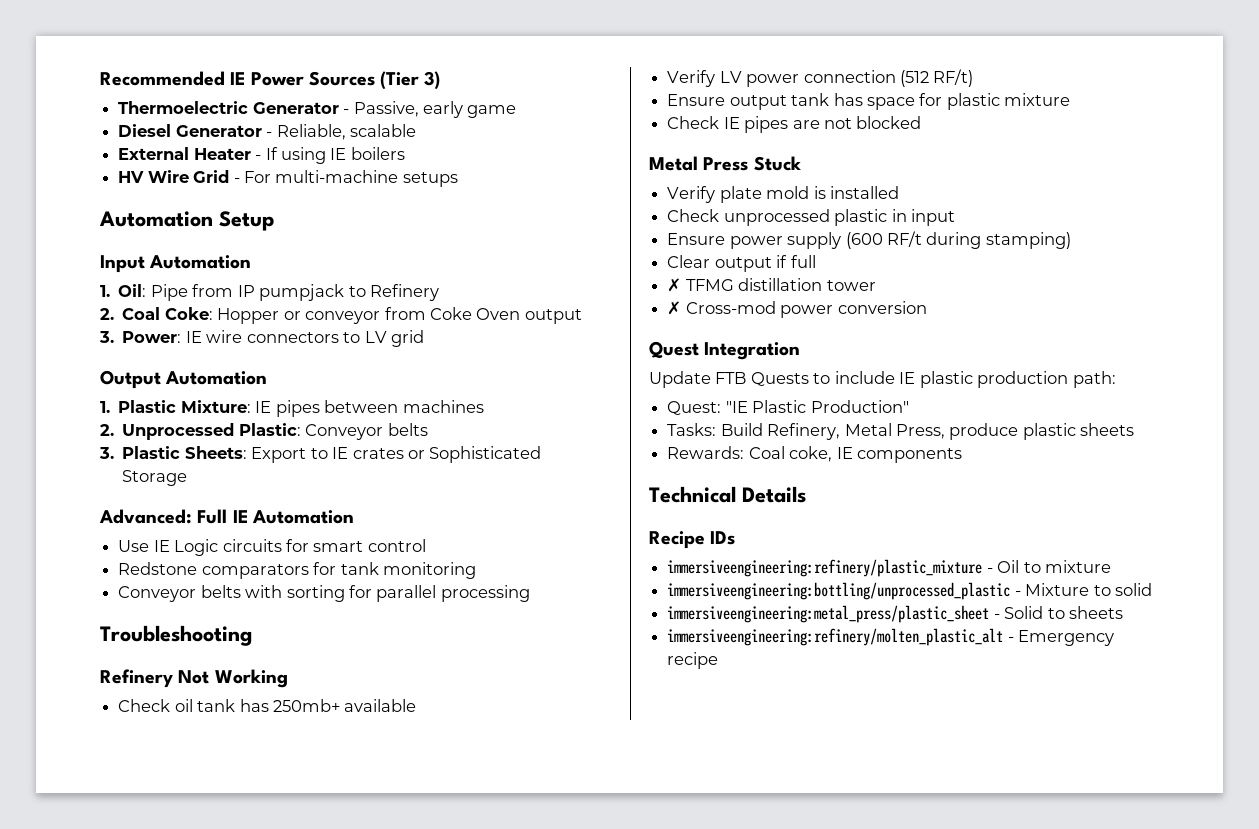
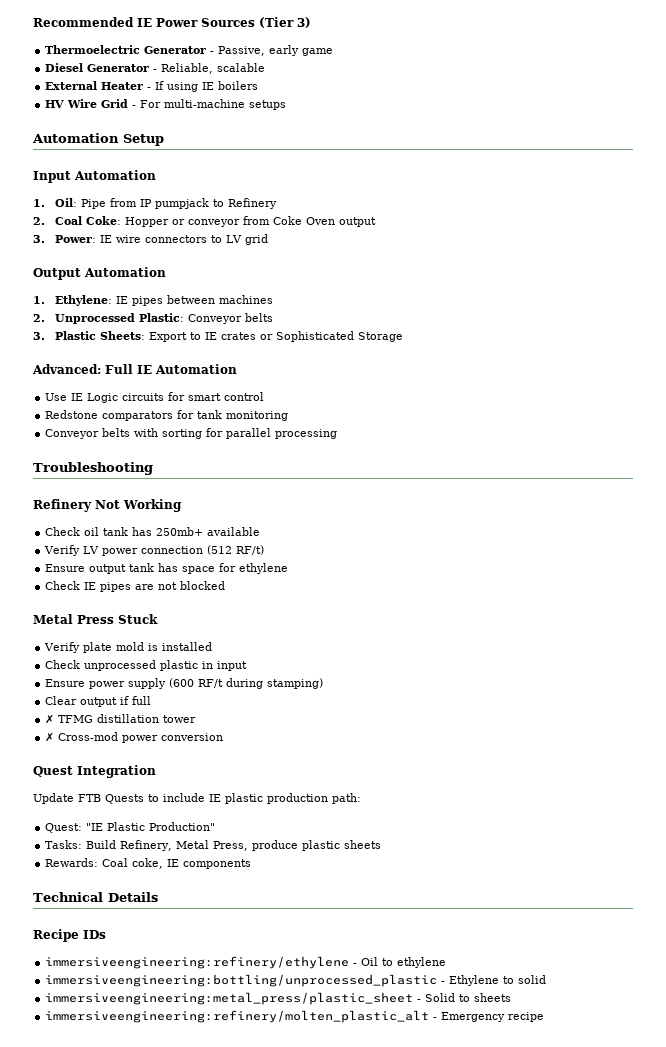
[118,400,251,413] Plastic Mixture: -> [54,295,112,306] Ethylene:
[946,93,1071,110] plastic mixture -> [239,563,289,574] ethylene
[667,559,983,577] immersiveengineering:refinery/plastic_mixture -> [45,956,350,969] immersiveengineering:refinery/ethylene
[1044,560,1111,573] mixture -> [397,957,447,968] ethylene
[1025,583,1090,596] Mixture -> [449,975,500,986] Ethylene

